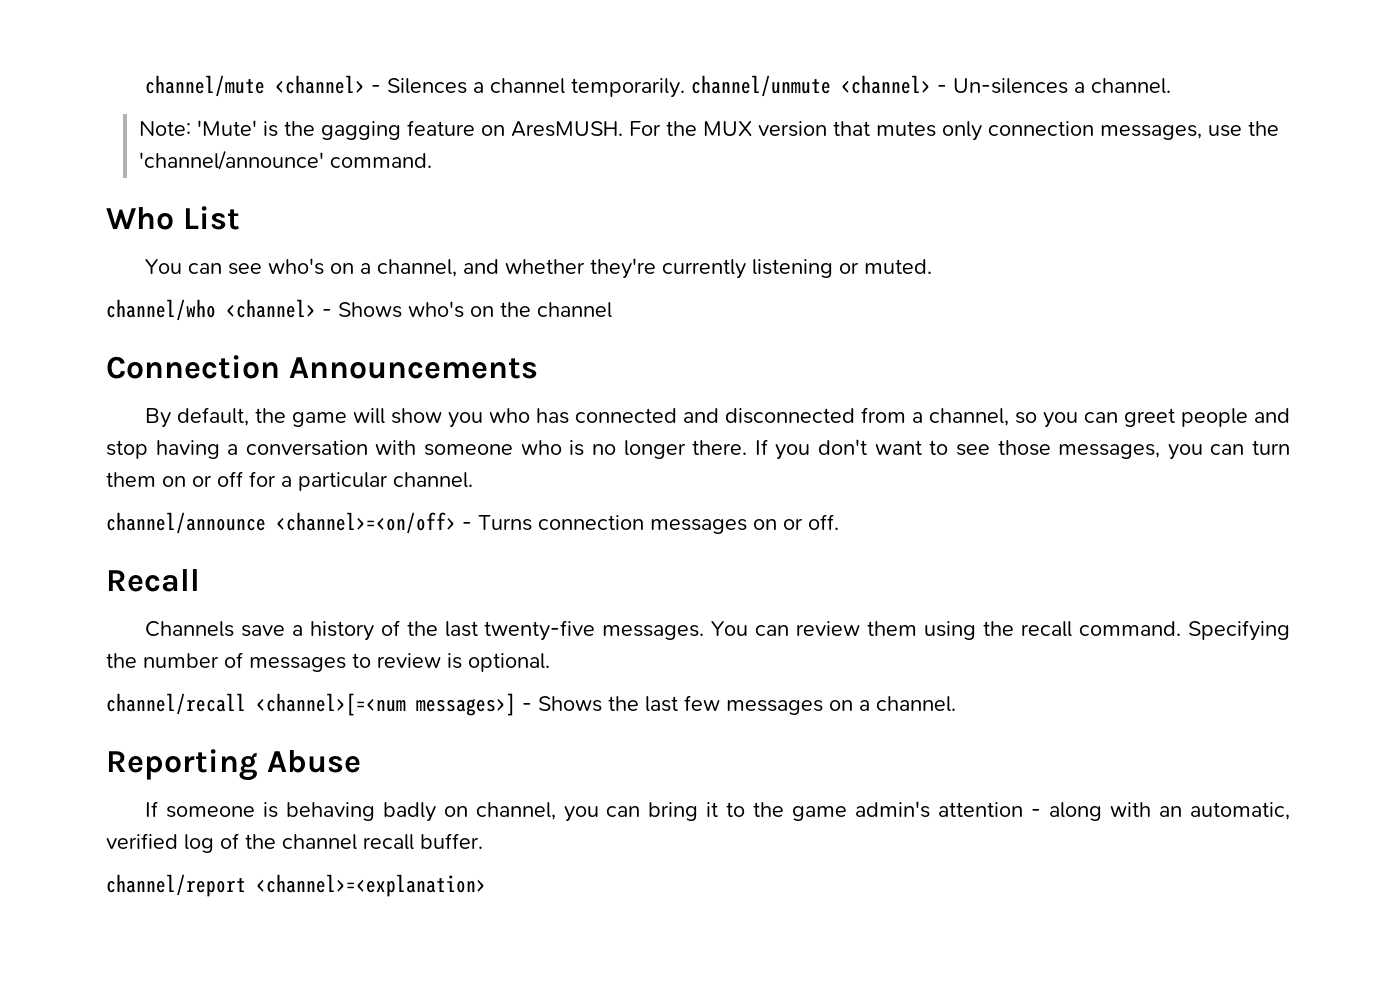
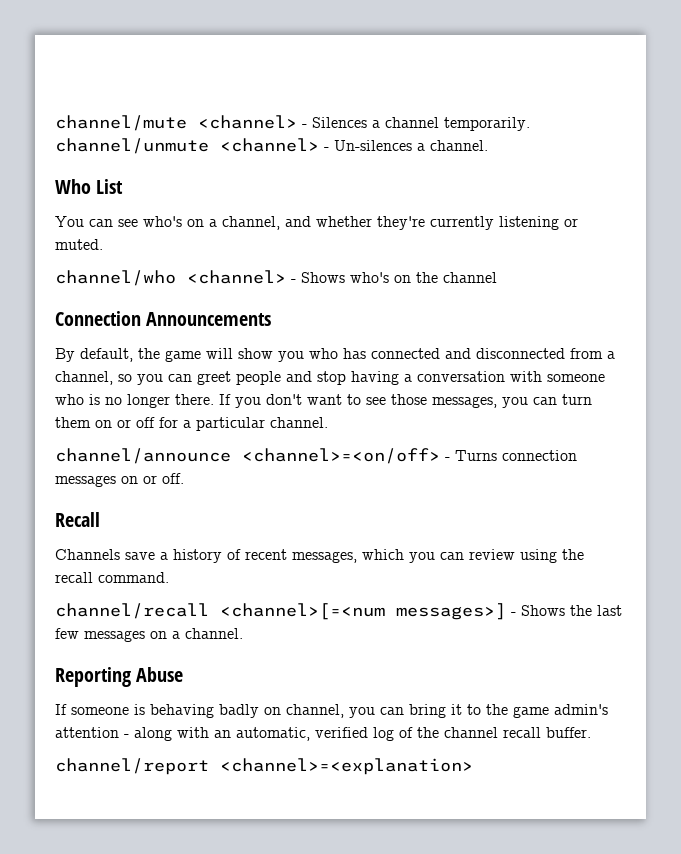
[138,120,1279,141] [138,150,432,170] // Note: 'Mute' is the gagging feature on AresMUSH. For the MUX version that mutes only connection messages, use the 'channel/announce' command. -> (488, 145) none
[406,620,749,641] the last twenty-five messages. You -> [245,549,435,563] recent messages, which you
[867,621,918,636] them -> (515, 554) none
[1188,620,1290,641] [106,652,550,672] Specifying the number of messages to review is optional. -> (169, 577) none

